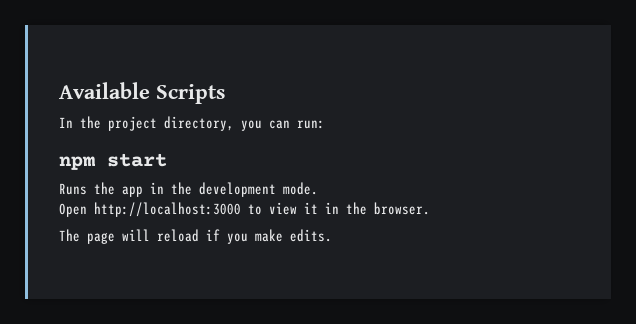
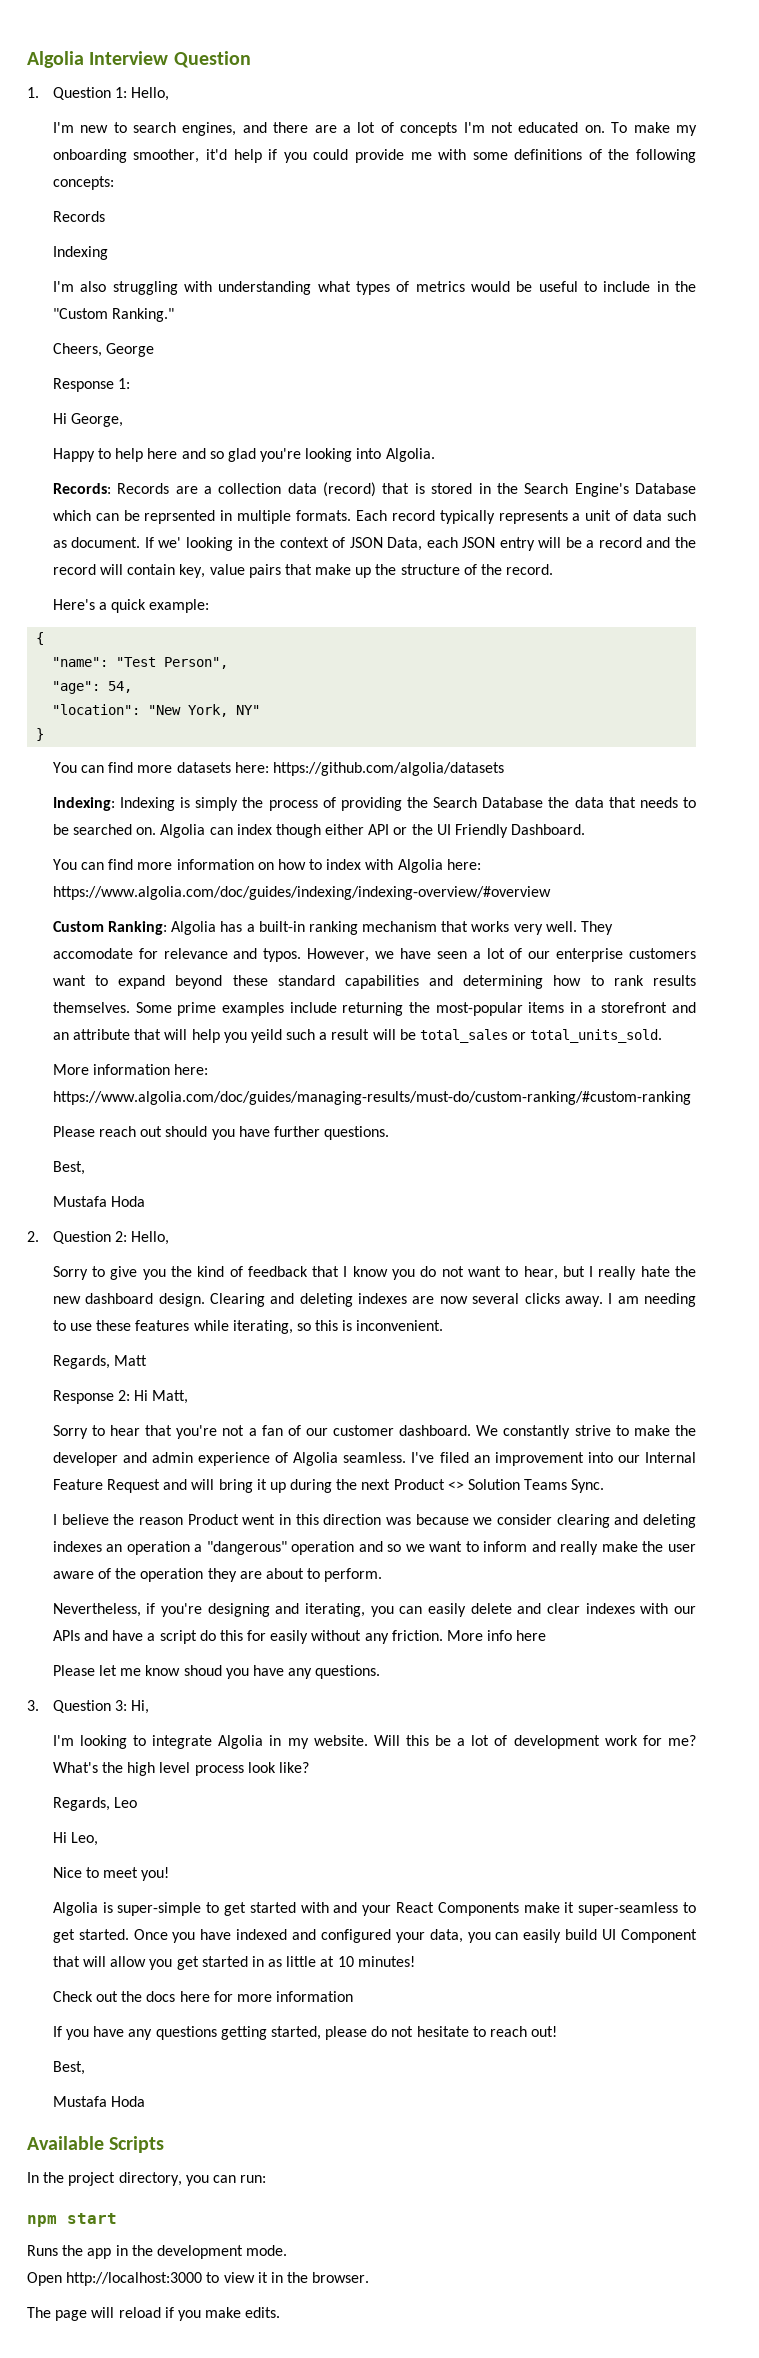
(59, 90) none -> [27,51,251,68] [27,87,170,101] [52,122,698,136] [52,149,696,163] [52,176,114,190] [52,211,105,222] [52,246,108,260] [52,281,696,295] [52,308,175,322] [52,343,155,357] [52,378,131,392] [52,413,124,427] [52,448,435,462] [52,482,697,497] [52,510,696,524] [52,537,697,551] [52,564,554,578] [52,599,210,613] [36,632,45,645] [52,657,229,669] [52,681,133,694] [52,704,261,717] [36,728,45,741] [52,762,504,776] [52,797,696,811] [52,824,586,838] [52,859,481,873] [52,886,551,900] [52,921,614,935] [52,948,697,962] [52,975,696,989] [52,1002,696,1016] [52,1029,663,1043] [52,1064,209,1075] [52,1091,691,1105] [52,1126,390,1140] [52,1161,85,1175] [52,1196,146,1207] [27,1231,170,1245] [52,1266,696,1280] [52,1293,697,1307] [52,1320,444,1334] [52,1355,148,1369] [52,1390,189,1404] [52,1425,696,1439] [52,1452,697,1466] [52,1479,605,1493] [52,1514,696,1528] [52,1541,696,1555] [52,1568,383,1582] [52,1603,696,1617] [52,1630,547,1644] [52,1665,381,1679] [27,1700,150,1714] [52,1735,696,1749] [52,1762,309,1776] [52,1797,138,1811] [52,1832,99,1846] [52,1867,170,1881] [52,1902,697,1916] [52,1929,697,1943] [52,1956,415,1970] [52,1991,354,2002] [52,2026,558,2040] [52,2061,85,2075] [52,2096,146,2107] Algolia Interview Question // 1. Question 1: Hello, // I'm new to search engines, and there are a lot of concepts I'm not educated on. To make my onboarding smoother, it'd help if you could provide me with some definitions of the following concepts: // Records // Indexing // I'm also struggling with understanding what types of metrics would be useful to include in the "Custom Ranking." // Cheers, George // Response 1: // Hi George, // Happy to help here and so glad you're looking into Algolia. // Records: Records are a collection data (record) that is stored in the Search Engine's Database which can be reprsented in multiple formats. Each record typically represents a unit of data such as document. If we' looking in the context of JSON Data, each JSON entry will be a record and the record will contain key, value pairs that make up the structure of the record. // Here's a quick example: // { // "name": "Test Person", // "age": 54, // "location": "New York, NY" // } // You can find more datasets here: https://github.com/algolia/datasets // Indexing: Indexing is simply the process of providing the Search Database the data that needs to be searched on. Algolia can index though either API or the UI Friendly Dashboard. // You can find more information on how to index with Algolia here: https://www.algolia.com/doc/guides/indexing/indexing-overview/#overview // Custom Ranking: Algolia has a built-in ranking mechanism that works very well. They accomodate for relevance and typos. However, we have seen a lot of our enterprise customers want to expand beyond these standard capabilities and determining how to rank results themselves. Some prime examples include returning the most-popular items in a storefront and an attribute that will help you yeild such a result will be total_sales or total_units_sold. // More information here: https://www.algolia.com/doc/guides/managing-results/must-do/custom-ranking/#custom-ranking // Please reach out should you have further questions. // Best, // Mustafa Hoda // 2. Question 2: Hello, // Sorry to give you the kind of feedback that I know you do not want to hear, but I really hate the new dashboard design. Clearing and deleting indexes are now several clicks away. I am needing to use these features while iterating, so this is inconvenient. // Regards, Matt // Response 2: Hi Matt, // Sorry to hear that you're not a fan of our customer dashboard. We constantly strive to make the developer and admin experience of Algolia seamless. I've filed an improvement into our Internal Feature Request and will bring it up during the next Product <> Solution Teams Sync. // I believe the reason Product went in this direction was because we consider clearing and deleting indexes an operation a "dangerous" operation and so we want to inform and really make the user aware of the operation they are about to perform. // Nevertheless, if you're designing and iterating, you can easily delete and clear indexes with our APIs and have a script do this for easily without any friction. More info here // Please let me know shoud you have any questions. // 3. Question 3: Hi, // I'm looking to integrate Algolia in my website. Will this be a lot of development work for me? What's the high level process look like? // Regards, Leo // Hi Leo, // Nice to meet you! // Algolia is super-simple to get started with and your React Components make it super-seamless to get started. Once you have indexed and configured your data, you can easily build UI Component that will allow you get started in as little at 10 minutes! // Check out the docs here for more information // If you have any questions getting started, please do not hesitate to reach out! // Best, // Mustafa Hoda //

